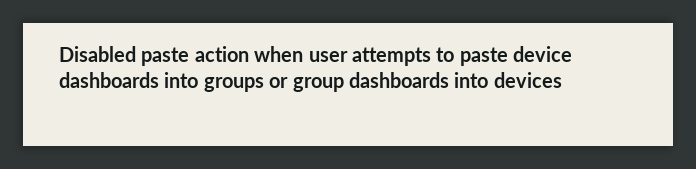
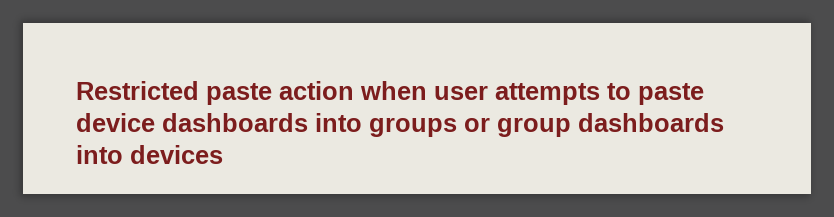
[59,46,136,62] Disabled -> [76,81,199,100] Restricted

